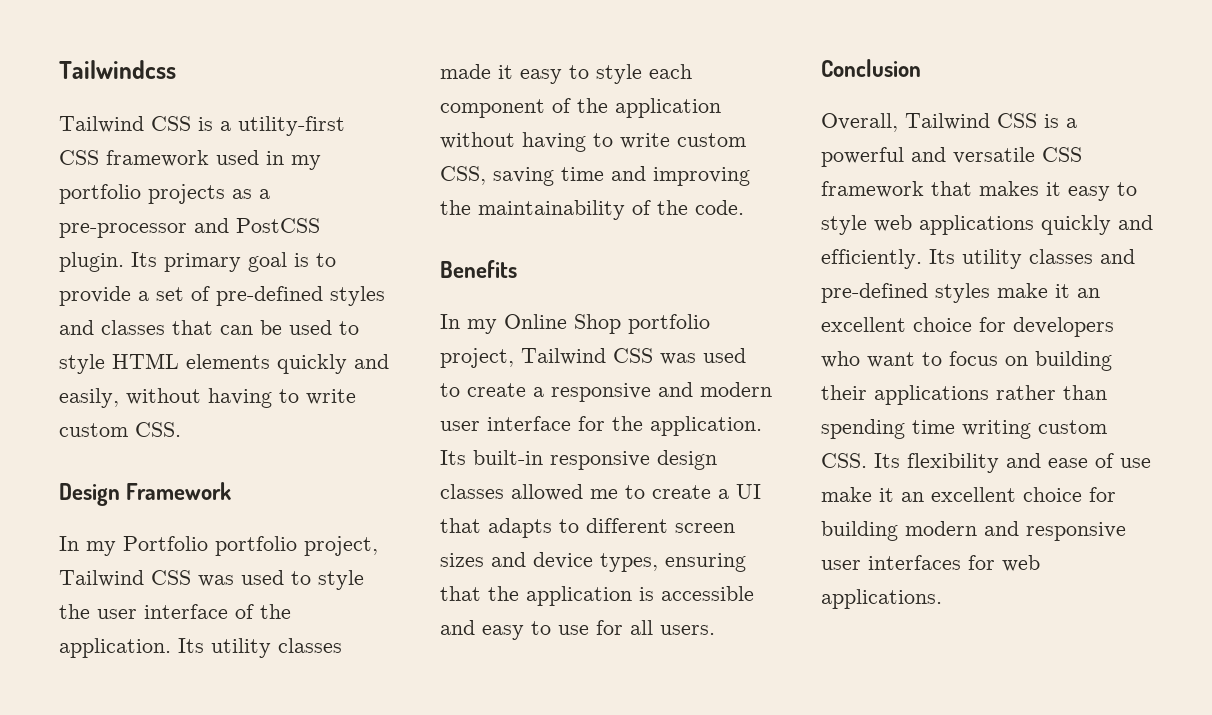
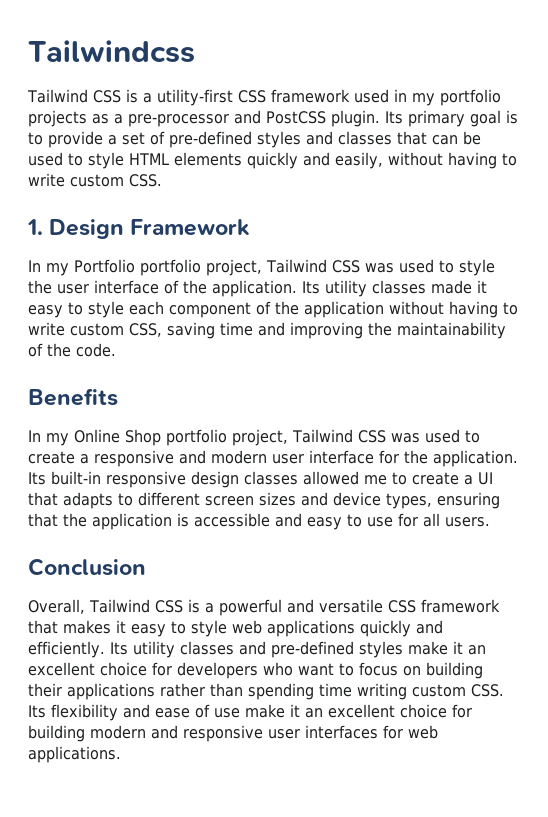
(181, 429) none -> [27,219,43,235] 1.

